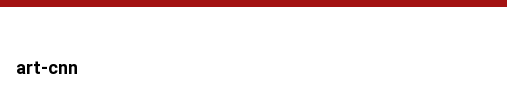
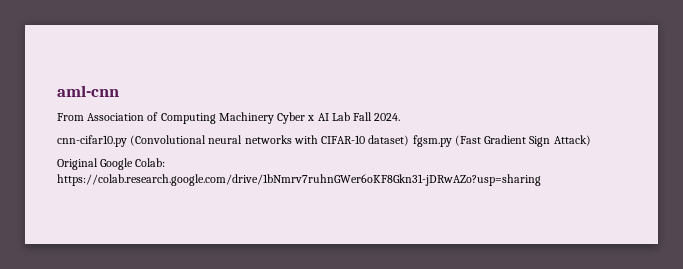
[16,61,78,74] art-cnn -> [57,85,119,97] [57,112,401,124] [57,135,591,147] [57,158,166,170] [57,174,541,186] aml-cnn // From Association of Computing Machinery Cyber x AI Lab Fall 2024. // cnn-cifar10.py (Convolutional neural networks with CIFAR-10 dataset) fgsm.py (Fast Gradient Sign Attack) // Original Google Colab: https://colab.research.google.com/drive/1bNmrv7ruhnGWer6oKF8Gkn31-jDRwAZo?usp=sharing

